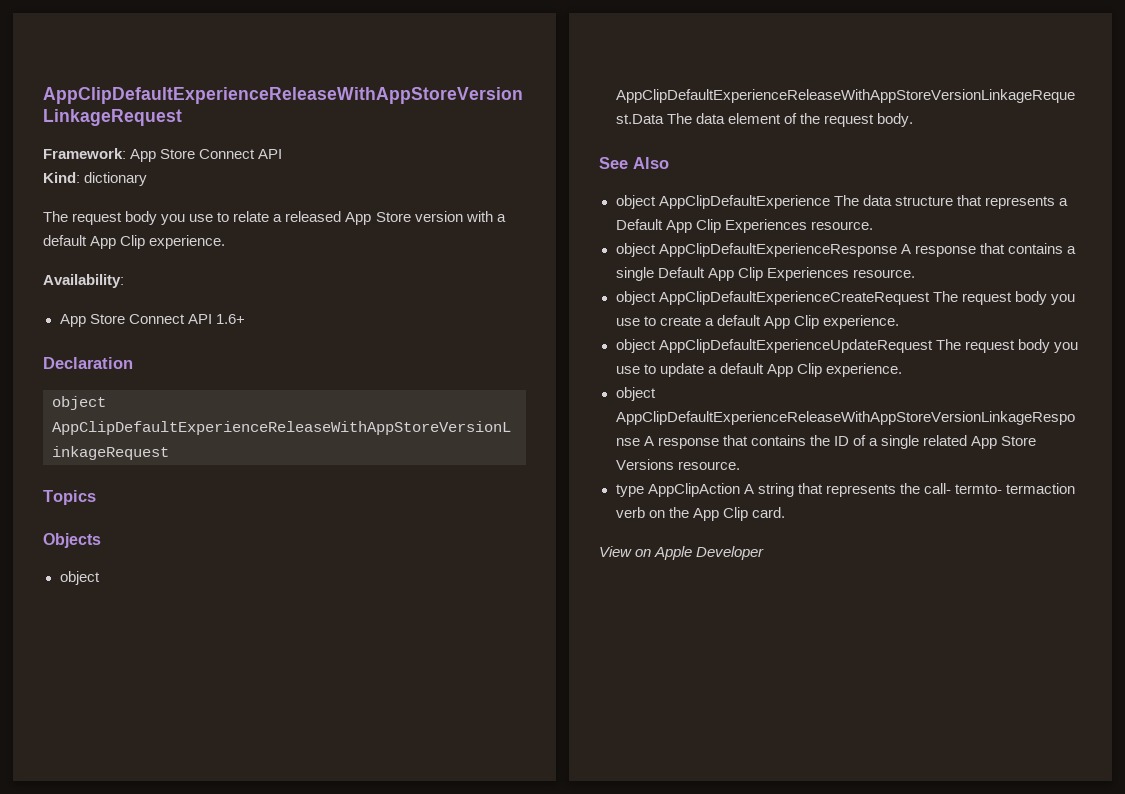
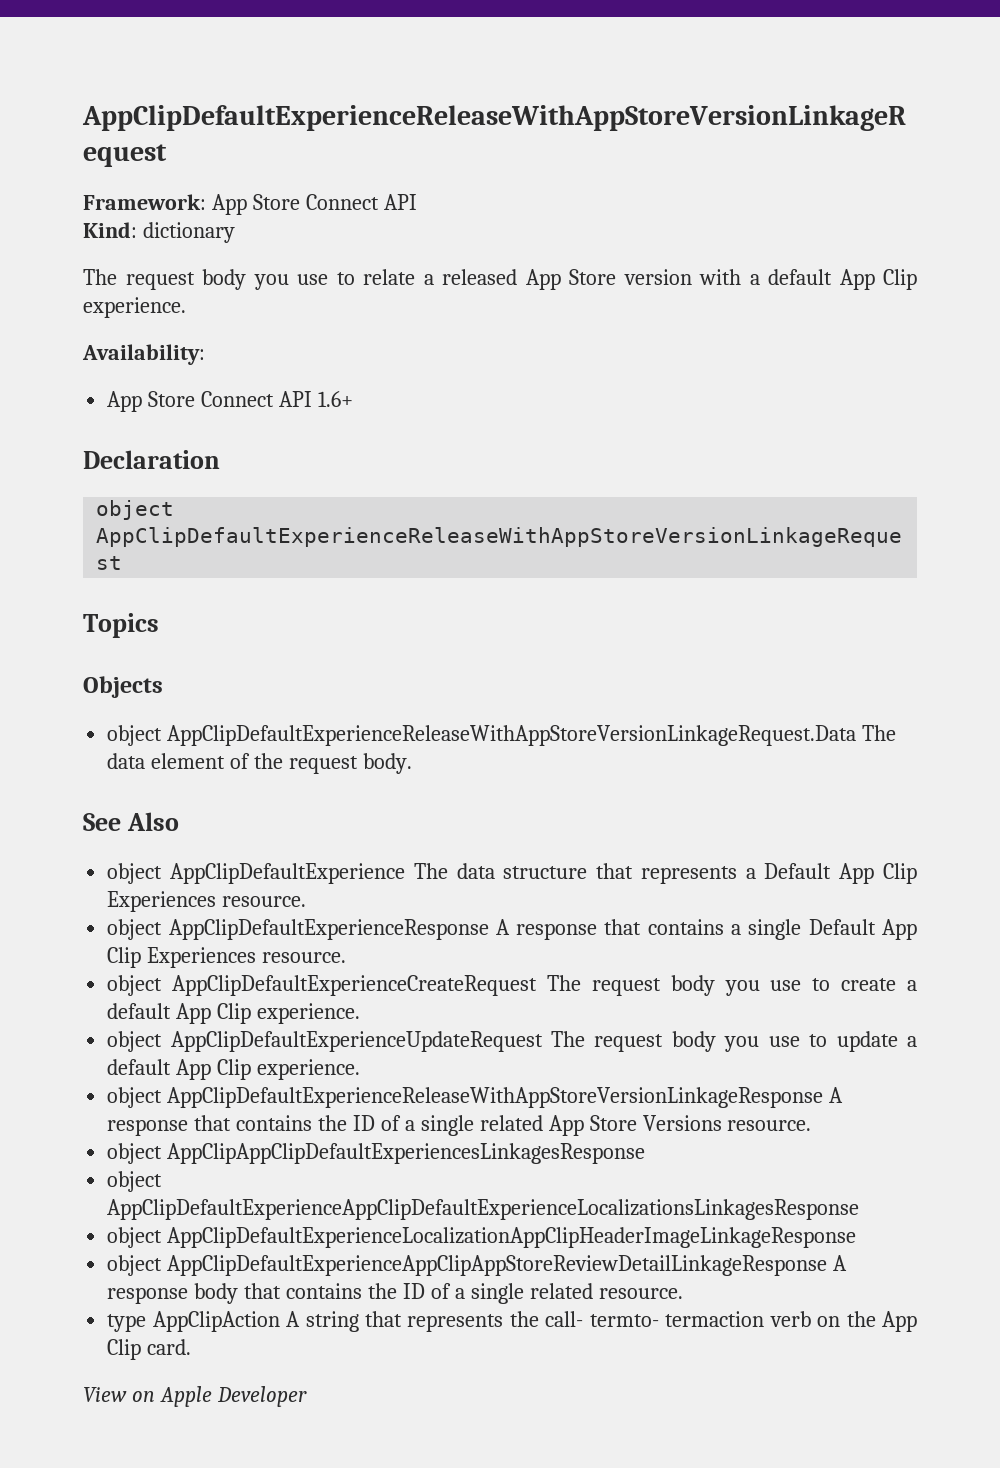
(740, 465) none -> [107,1143,646,1164] [107,1171,163,1192] [107,1199,860,1220] [107,1227,857,1248] [107,1255,848,1276] [107,1283,683,1304] // object AppClipAppClipDefaultExperiencesLinkagesResponse // object AppClipDefaultExperienceAppClipDefaultExperienceLocalizationsLinkagesResponse // object AppClipDefaultExperienceLocalizationAppClipHeaderImageLinkageResponse // object AppClipDefaultExperienceAppClipAppStoreReviewDetailLinkageResponse A response body that contains the ID of a single related resource.

